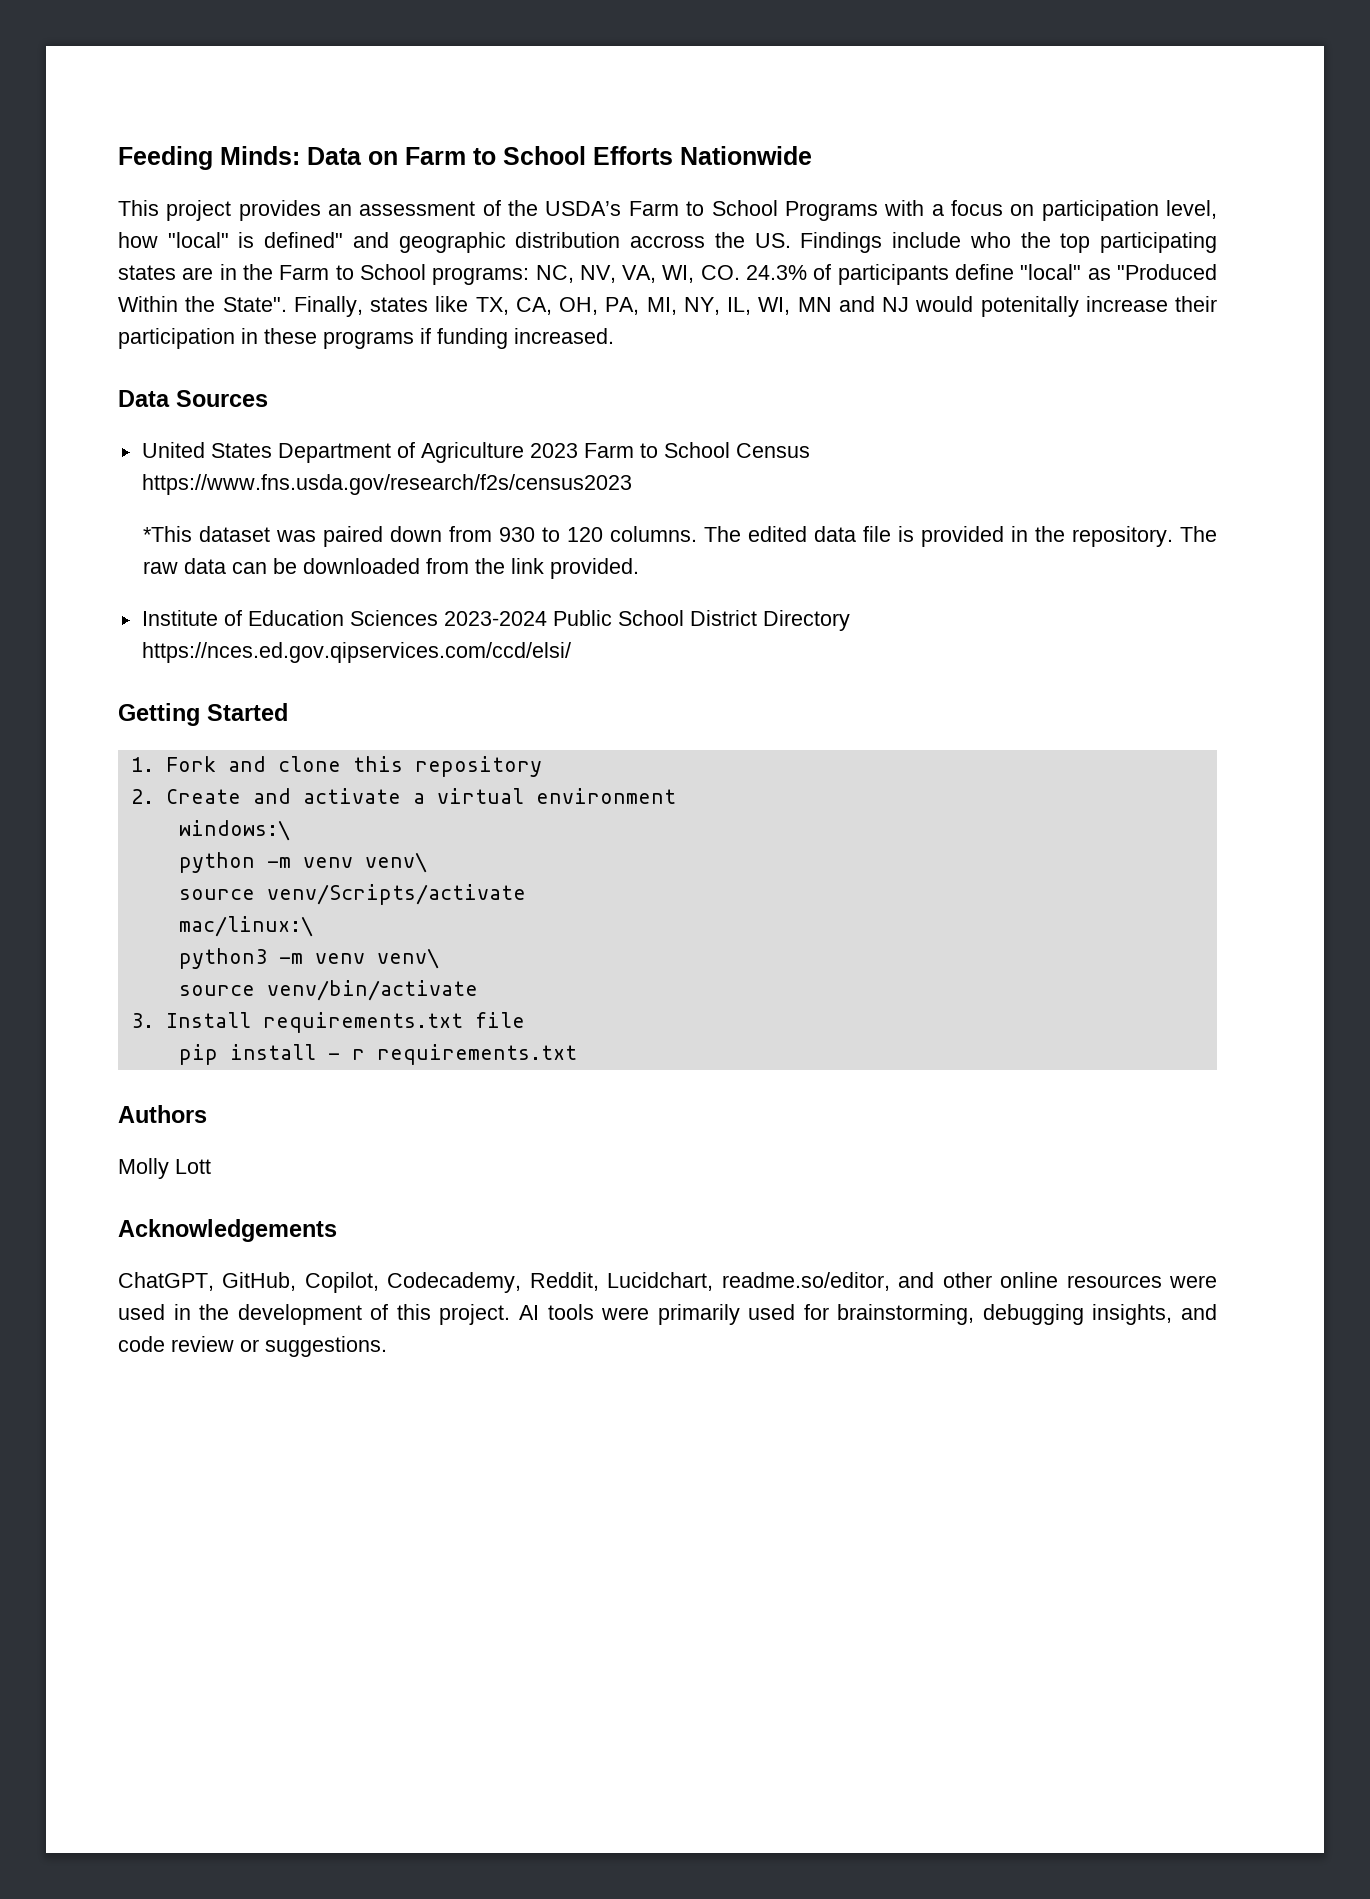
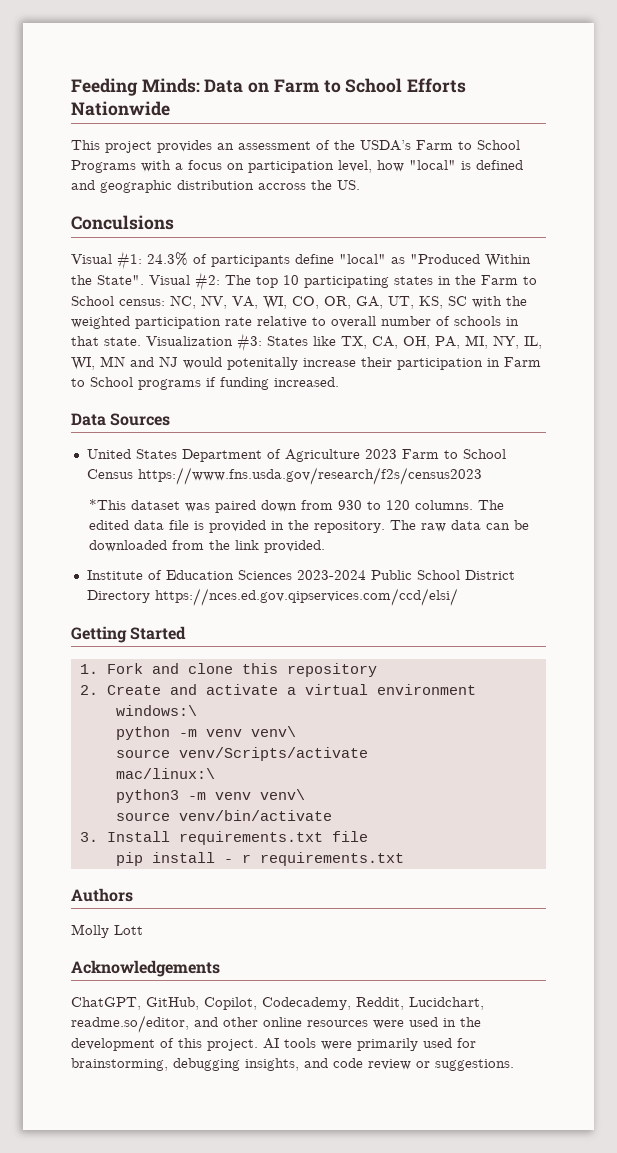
[264,232,344,248] defined" -> [476,160,523,170] defined
[800,232,1217,253] [118,264,740,285] Findings include who the top participating states are in the Farm to School programs: NC, NV, VA, WI, CO. -> [71,215,174,230] [71,251,142,270] // Conculsions // Visual #1:
[293,296,428,317] Finally, states -> [149,272,537,291] [71,295,527,309] [71,316,519,329] [71,333,308,352] Visual #2: The top 10 participating states in the Farm to School census: NC, NV, VA, WI, CO, OR, GA, UT, KS, SC with the weighted participation rate relative to overall number of schools in that state. Visualization #3: States
[264,328,317,344] these -> [504,357,541,367] [71,377,133,387] Farm to School

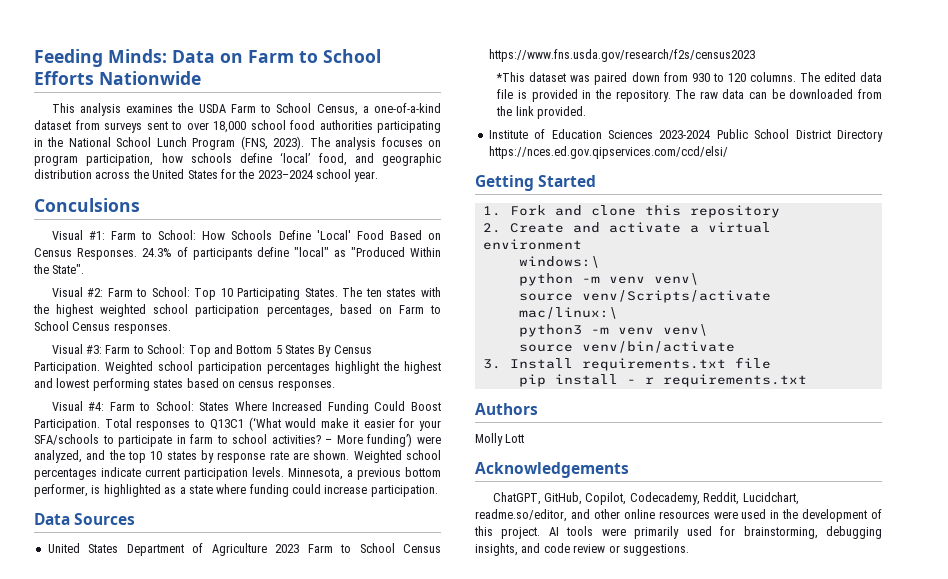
[105,140,520,153] [71,160,523,173] [71,180,360,193] [71,215,174,230] [71,251,142,270] project provides an assessment of the USDA’s Farm to School Programs with a focus on participation level, how "local" is defined and geographic distribution accross the US. // Conculsions // Visual #1: -> [79,103,442,116] [34,120,441,133] [34,136,441,150] [34,152,441,166] [34,169,379,182] [34,198,140,212] [51,230,441,240] [34,248,137,260] analysis examines the USDA Farm to School Census, a one-of-a-kind dataset from surveys sent to over 18,000 school food authorities participating in the National School Lunch Program (FNS, 2023). The analysis focuses on program participation, how schools define ‘local’ food, and geographic distribution across the United States for the 2023–2024 school year. // Conculsions // Visual #1: Farm to School: How Schools Define 'Local' Food Based on Census Responses.
(144, 280) none -> (85, 269) //
[225,275,537,288] [71,295,527,309] [71,316,519,329] [71,333,542,352] [71,356,541,370] [71,377,339,390] The top 10 participating states in the Farm to School census: NC, NV, VA, WI, CO, OR, GA, UT, KS, SC with the weighted participation rate relative to overall number of schools in that state. Visualization #3: States like TX, CA, OH, PA, MI, NY, IL, WI, MN and NJ would potenitally increase their participation in Farm to School programs if funding increased. -> [107,287,442,300] [33,304,441,317] [34,321,171,334] [51,344,372,357] [34,361,441,374] [34,378,335,391] [51,401,441,414] [34,417,442,431] [34,433,441,447] [34,450,441,463] [34,467,441,480] [34,484,438,497] Farm to School: Top 10 Participating States. The ten states with the highest weighted school participation percentages, based on Farm to School Census responses. // Visual #3: Farm to School: Top and Bottom 5 States By Census Participation. Weighted school participation percentages highlight the highest and lowest performing states based on census responses. // Visual #4: Farm to School: States Where Increased Funding Could Boost Participation. Total responses to Q13C1 (‘What would make it easier for your SFA/schools to participate in farm to school activities? – More funding’) were analyzed, and the top 10 states by response rate are shown. Weighted school percentages indicate current participation levels. Minnesota, a previous bottom performer, is highlighted as a state where funding could increase participation.

